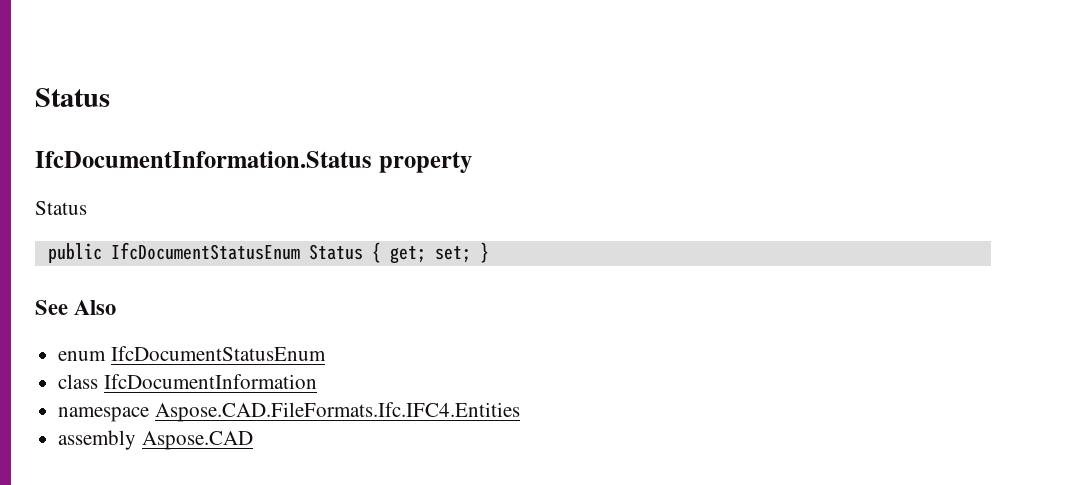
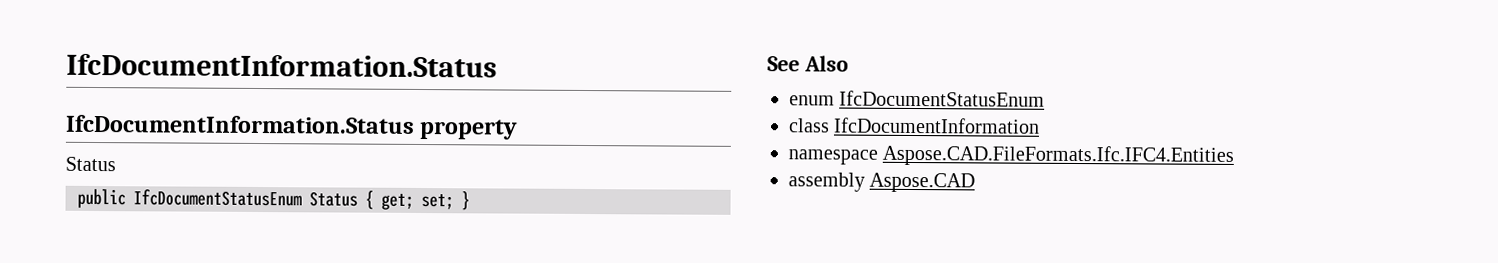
[35,88,110,107] Status -> [66,53,497,78] IfcDocumentInformation.Status

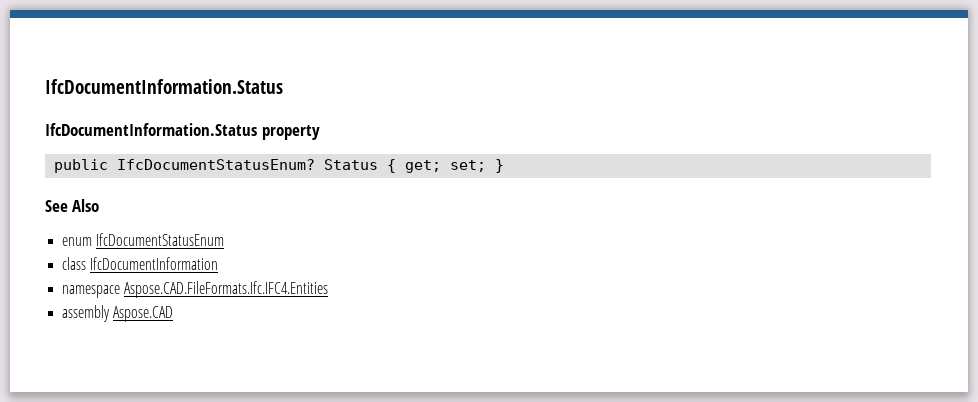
[65,156,116,172] // Status -> (320, 132) none
[133,189,302,207] IfcDocumentStatusEnum -> [117,159,316,170] IfcDocumentStatusEnum?

